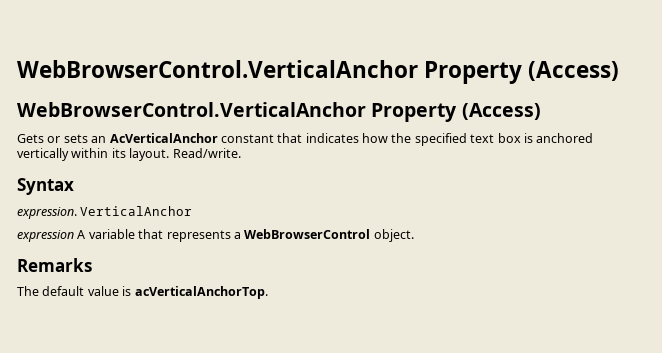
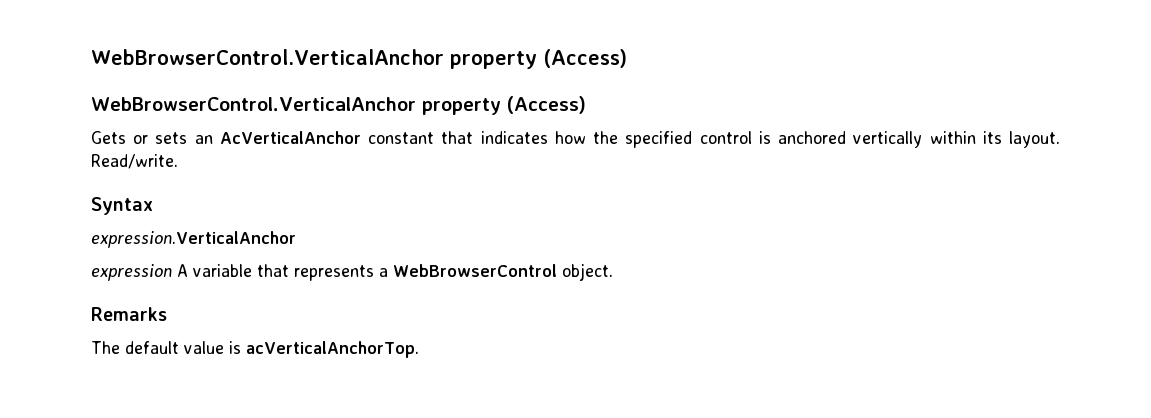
[17,60,523,84] WebBrowserControl.VerticalAnchor Property -> [91,49,537,69] WebBrowserControl.VerticalAnchor property
[371,103,458,122] Property -> [421,98,501,115] property
[470,133,521,143] text box -> [699,131,752,144] control
[17,206,193,219] expression. VerticalAnchor -> [91,231,296,248] expression.VerticalAnchor

